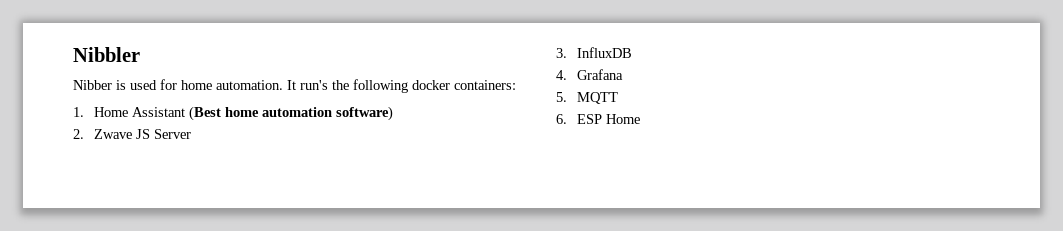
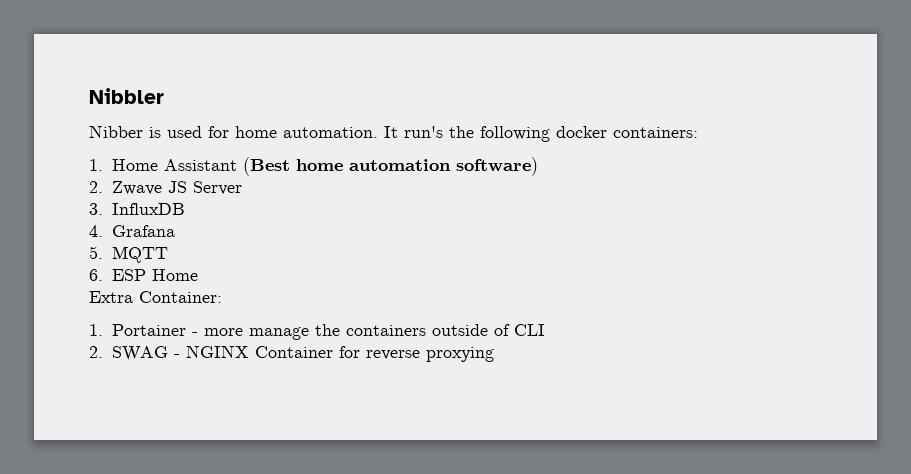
(640, 119) none -> [89,291,222,303] [89,324,545,340] [89,345,494,362] // Extra Container: // 1. Portainer - more manage the containers outside of CLI // 2. SWAG - NGINX Container for reverse proxying

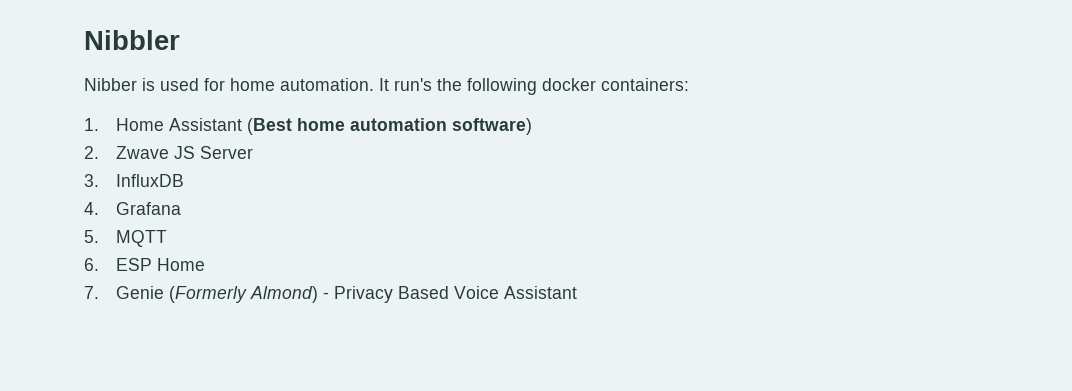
[89,291,222,303] [89,324,545,340] [89,345,494,362] Extra Container: // 1. Portainer - more manage the containers outside of CLI // 2. SWAG - NGINX Container for reverse proxying -> [84,286,578,303] 7. Genie (Formerly Almond) - Privacy Based Voice Assistant

